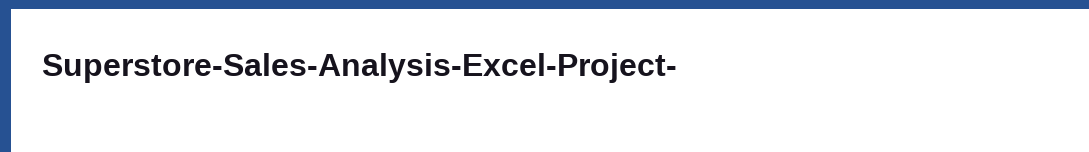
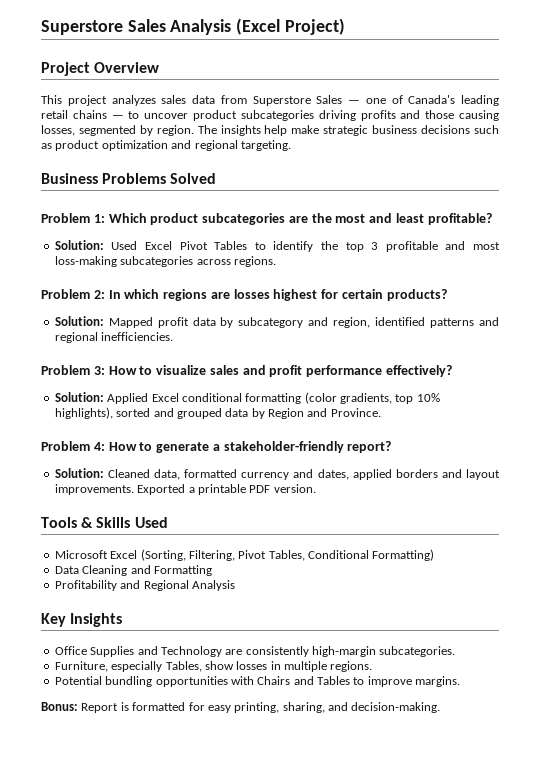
[42,53,677,83] Superstore-Sales-Analysis-Excel-Project- -> [41,18,345,35] [41,62,160,76] [41,95,499,106] [41,110,499,121] [41,125,500,136] [41,140,291,151] [41,173,217,184] [41,213,492,225] [54,240,501,252] [54,256,276,267] [41,289,447,301] [54,316,500,328] [54,332,174,343] [41,365,453,377] [54,392,440,404] [54,407,381,419] [41,441,392,453] [54,468,500,480] [54,484,316,495] [41,517,168,528] [54,549,435,561] [54,565,212,576] [54,580,235,591] [41,613,123,627] [54,646,456,657] [54,661,373,672] [54,676,461,687] [41,702,441,713] Superstore Sales Analysis (Excel Project) // Project Overview // This project analyzes sales data from Superstore Sales — one of Canada's leading retail chains — to uncover product subcategories driving profits and those causing losses, segmented by region. The insights help make strategic business decisions such as product optimization and regional targeting. // Business Problems Solved // Problem 1: Which product subcategories are the most and least profitable? // Solution: Used Excel Pivot Tables to identify the top 3 profitable and most loss-making subcategories across regions. // Problem 2: In which regions are losses highest for certain products? // Solution: Mapped profit data by subcategory and region, identified patterns and regional inefficiencies. // Problem 3: How to visualize sales and profit performance effectively? // Solution: Applied Excel conditional formatting (color gradients, top 10% highlights), sorted and grouped data by Region and Province. // Problem 4: How to generate a stakeholder-friendly report? // Solution: Cleaned data, formatted currency and dates, applied borders and layout improvements. Exported a printable PDF version. // Tools & Skills Used // Microsoft Excel (Sorting, Filtering, Pivot Tables, Conditional Formatting) // Data Cleaning and Formatting // Profitability and Regional Analysis // Key Insights // Office Supplies and Technology are consistently high-margin subcategories. // Furniture, especially Tables, show losses in multiple regions. // Potential bundling opportunities with Chairs and Tables to improve margins. // Bonus: Report is formatted for easy printing, sharing, and decision-making.

